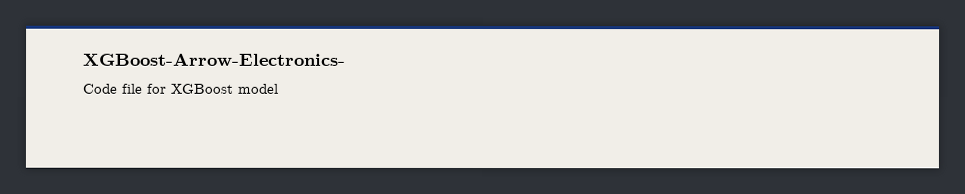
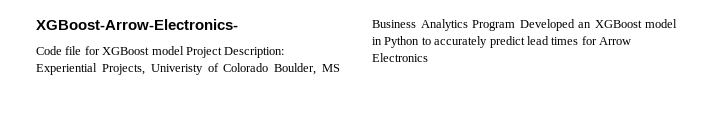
(279, 88) none -> [185,47,285,58] [36,63,340,75] [372,19,677,31] [372,36,631,48] [372,53,428,62] Project Description: Experiential Projects, Univeristy of Colorado Boulder, MS Business Analytics Program Developed an XGBoost model in Python to accurately predict lead times for Arrow Electronics

